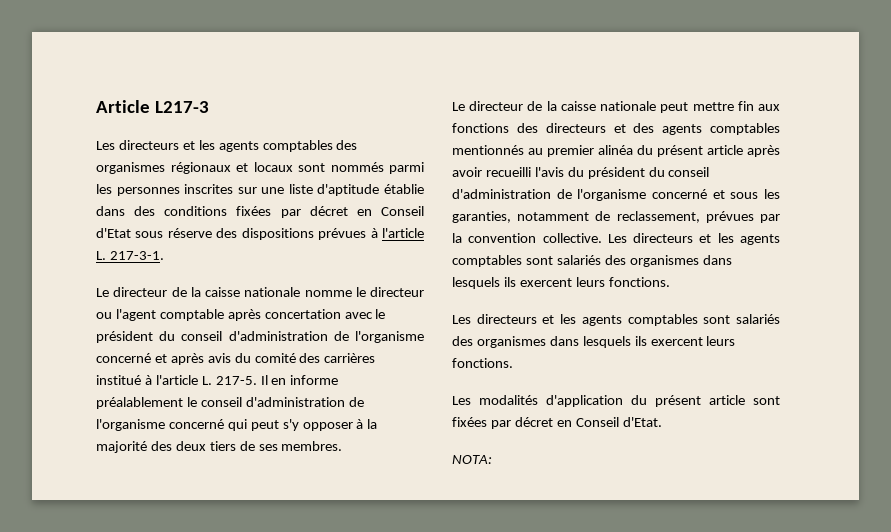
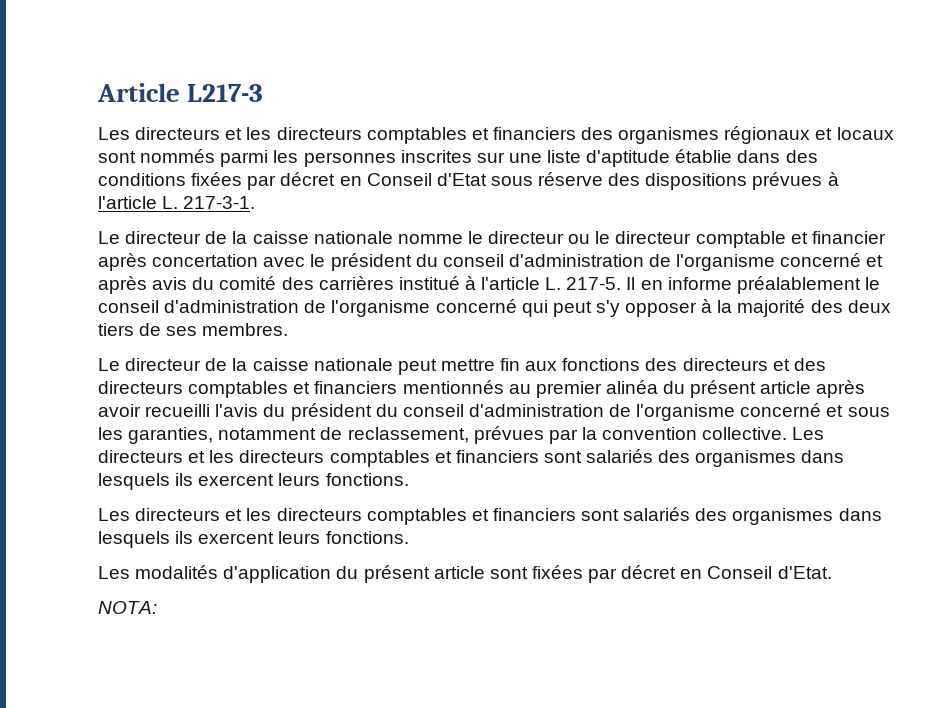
[218,140,333,152] agents comptables -> [276,127,576,144] directeurs comptables et financiers
[115,309,224,321] l'agent comptable -> [595,231,886,248] le directeur comptable et financier
[662,123,780,135] agents comptables -> [98,381,398,398] directeurs comptables et financiers
[740,234,780,245] [452,255,522,267] agents comptables -> [239,450,539,467] directeurs comptables et financiers
[581,314,698,326] agents comptables -> [276,508,576,525] directeurs comptables et financiers

